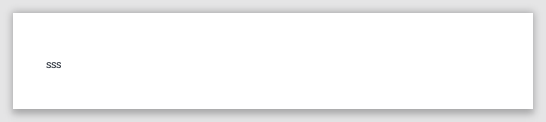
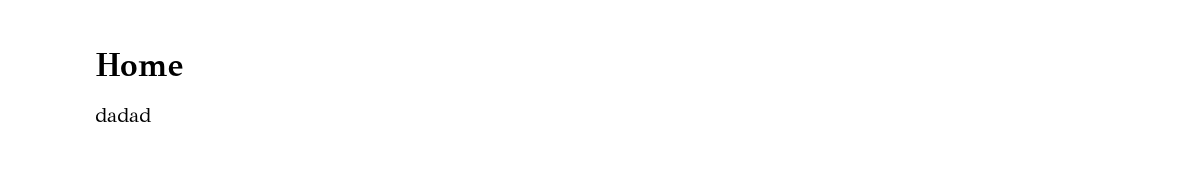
[46,62,61,69] sss -> [95,53,184,76] [95,108,152,122] Home // dadad

